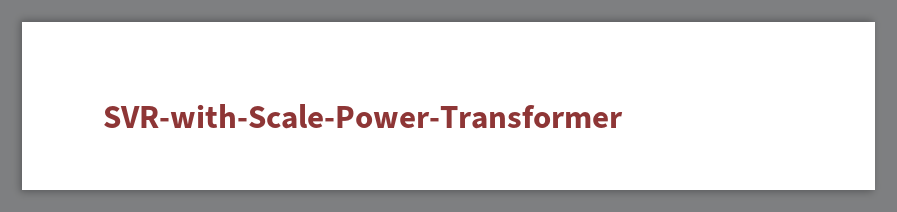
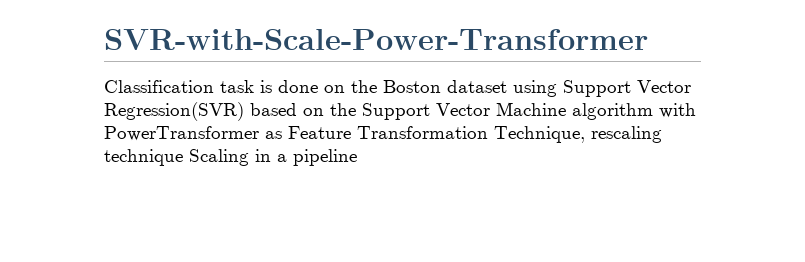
(623, 116) none -> [104,80,691,97] [104,102,696,121] [104,126,662,143] [104,149,357,166] // Classification task is done on the Boston dataset using Support Vector Regression(SVR) based on the Support Vector Machine algorithm with PowerTransformer as Feature Transformation Technique, rescaling technique Scaling in a pipeline

